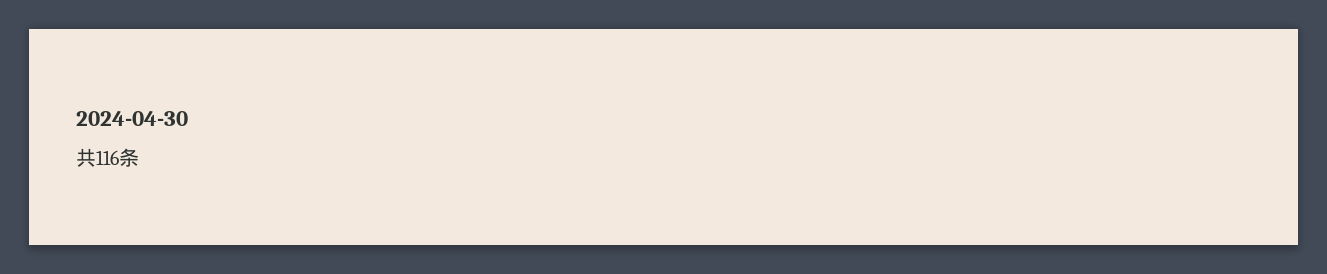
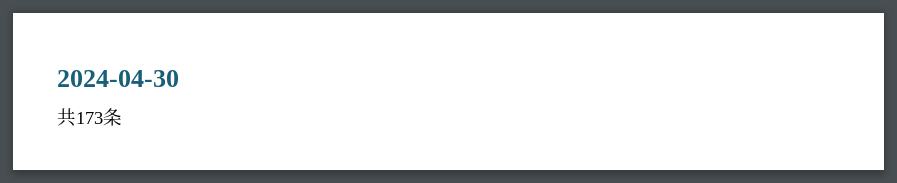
[96,150,119,165] 116 -> [76,112,103,124] 173

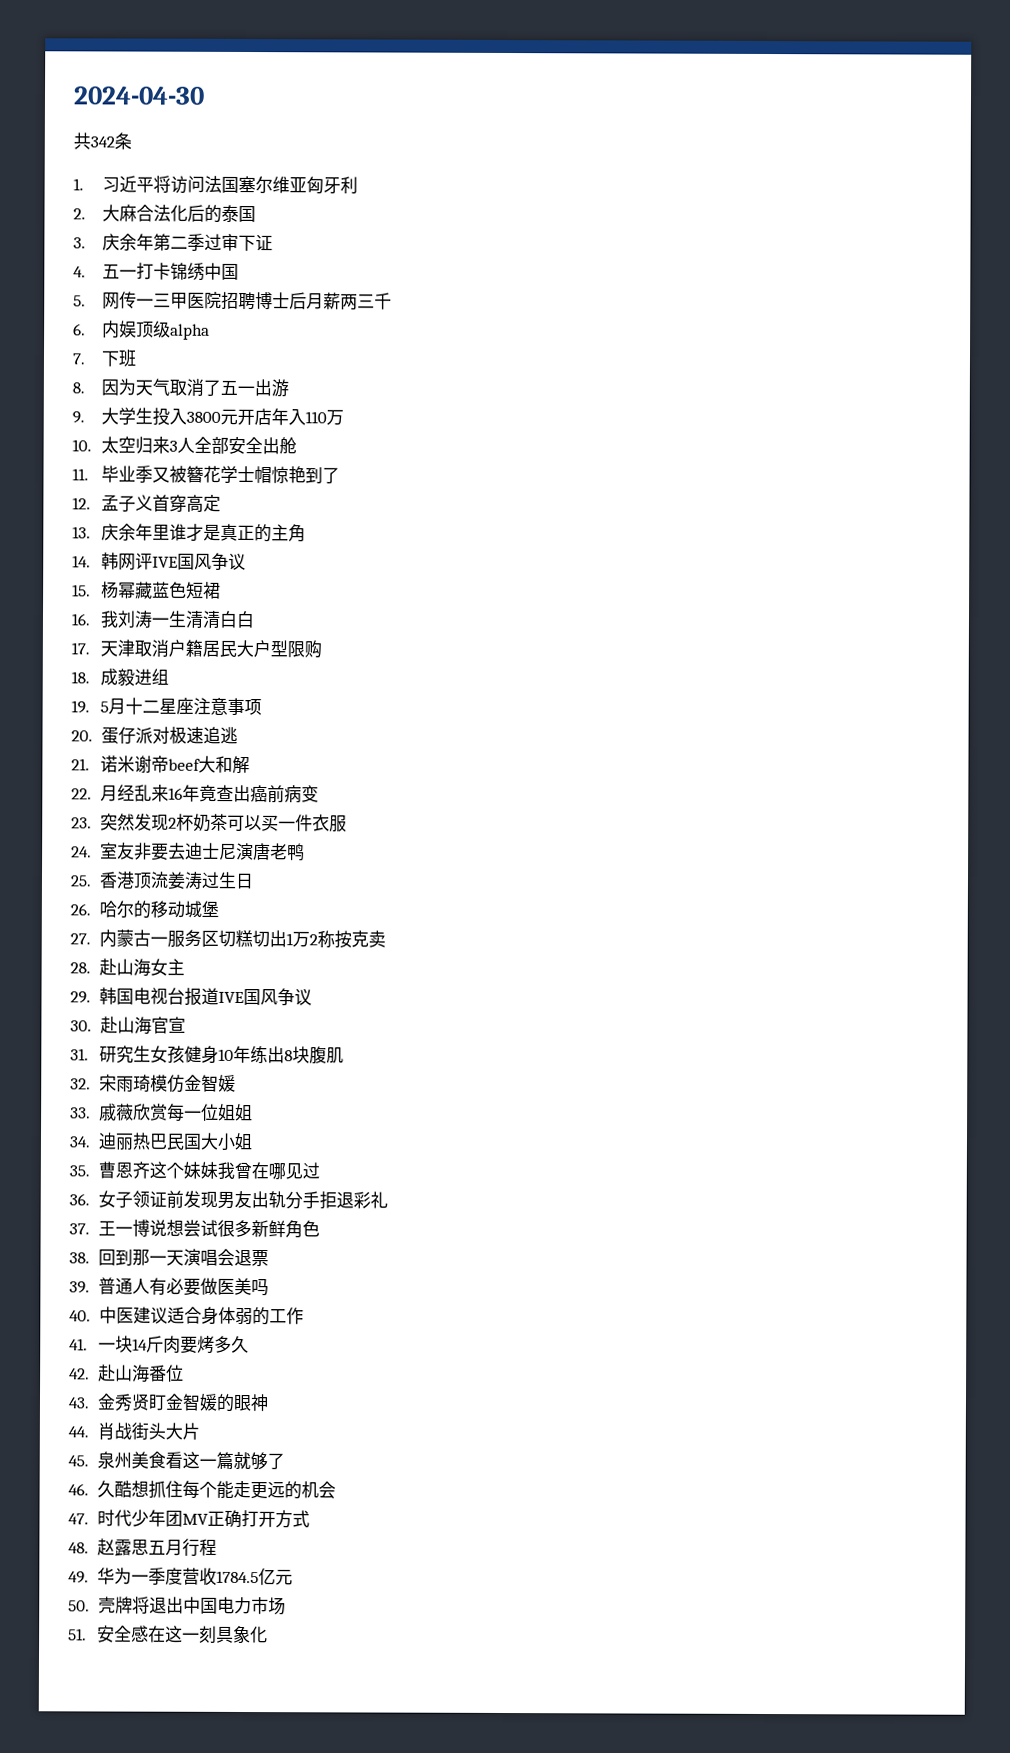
[76,112,103,124] 173 -> [90,136,115,148] 342
(122, 117) none -> [73,175,358,195] [73,204,256,223] [73,233,273,252] [73,262,239,281] [73,291,392,311] [73,320,210,340] [72,349,137,367] [72,378,289,398] [72,407,344,426] [72,436,297,455] [72,465,340,484] [72,494,221,513] [72,523,306,543] [72,552,246,571] [72,581,221,600] [71,610,255,629] [71,639,322,659] [71,668,169,687] [71,697,262,716] [71,726,238,745] [71,755,250,775] [71,784,319,804] [71,813,347,833] [71,842,305,861] [70,871,254,890] [70,900,219,919] [70,929,386,949] [70,958,185,977] [70,987,312,1006] [70,1016,186,1035] [70,1045,344,1065] [70,1074,236,1093] [70,1103,253,1122] [69,1132,253,1151] [69,1161,320,1181] [69,1190,388,1210] [69,1219,320,1239] [69,1248,269,1267] [69,1277,269,1297] [69,1306,304,1326] [69,1335,249,1354] [69,1364,184,1383] [68,1393,269,1412] [68,1422,200,1441] [68,1451,285,1471] [68,1480,336,1500] [68,1509,310,1529] [68,1538,217,1557] [68,1567,293,1586] [68,1596,286,1616] [68,1625,268,1644] // 1.习近平将访问法国塞尔维亚匈牙利 // 2.大麻合法化后的泰国 // 3.庆余年第二季过审下证 // 4.五一打卡锦绣中国 // 5.网传一三甲医院招聘博士后月薪两三千 // 6.内娱顶级alpha // 7.下班 // 8.因为天气取消了五一出游 // 9.大学生投入3800元开店年入110万 // 10.太空归来3人全部安全出舱 // 11.毕业季又被簪花学士帽惊艳到了 // 12.孟子义首穿高定 // 13.庆余年里谁才是真正的主角 // 14.韩网评IVE国风争议 // 15.杨幂藏蓝色短裙 // 16.我刘涛一生清清白白 // 17.天津取消户籍居民大户型限购 // 18.成毅进组 // 19. 5月十二星座注意事项 // 20.蛋仔派对极速追逃 // 21.诺米谢帝beef大和解 // 22.月经乱来16年竟查出癌前病变 // 23.突然发现2杯奶茶可以买一件衣服 // 24.室友非要去迪士尼演唐老鸭 // 25.香港顶流姜涛过生日 // 26.哈尔的移动城堡 // 27.内蒙古一服务区切糕切出1万2称按克卖 // 28.赴山海女主 // 29.韩国电视台报道IVE国风争议 // 30.赴山海官宣 // 31.研究生女孩健身10年练出8块腹肌 // 32.宋雨琦模仿金智媛 // 33.戚薇欣赏每一位姐姐 // 34.迪丽热巴民国大小姐 // 35.曹恩齐这个妹妹我曾在哪见过 // 36.女子领证前发现男友出轨分手拒退彩礼 // 37.王一博说想尝试很多新鲜角色 // 38.回到那一天演唱会退票 // 39.普通人有必要做医美吗 // 40.中医建议适合身体弱的工作 // 41.一块14斤肉要烤多久 // 42.赴山海番位 // 43.金秀贤盯金智媛的眼神 // 44.肖战街头大片 // 45.泉州美食看这一篇就够了 // 46.久酷想抓住每个能走更远的机会 // 47.时代少年团MV正确打开方式 // 48.赵露思五月行程 // 49.华为一季度营收1784.5亿元 // 50.壳牌将退出中国电力市场 // 51.安全感在这一刻具象化

